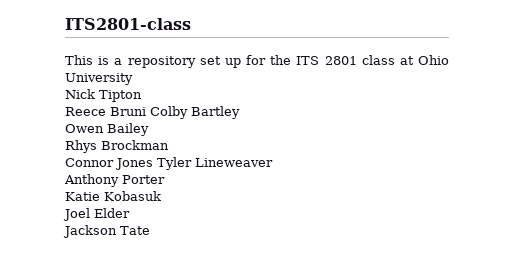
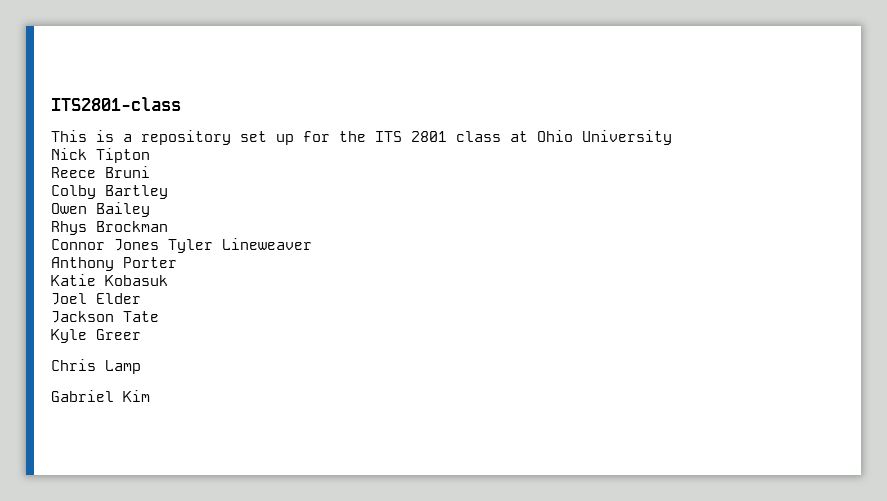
(146, 111) none -> (150, 172) //
(150, 230) none -> [51,329,141,343] [51,359,141,374] [51,390,150,402] // Kyle Greer // Chris Lamp // Gabriel Kim

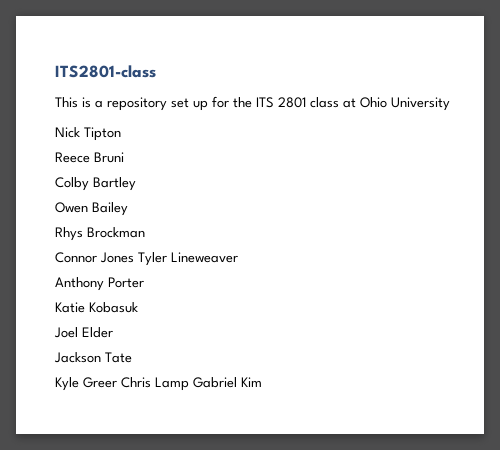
(141, 334) // -> (117, 382) none
(141, 367) // -> (189, 384) none

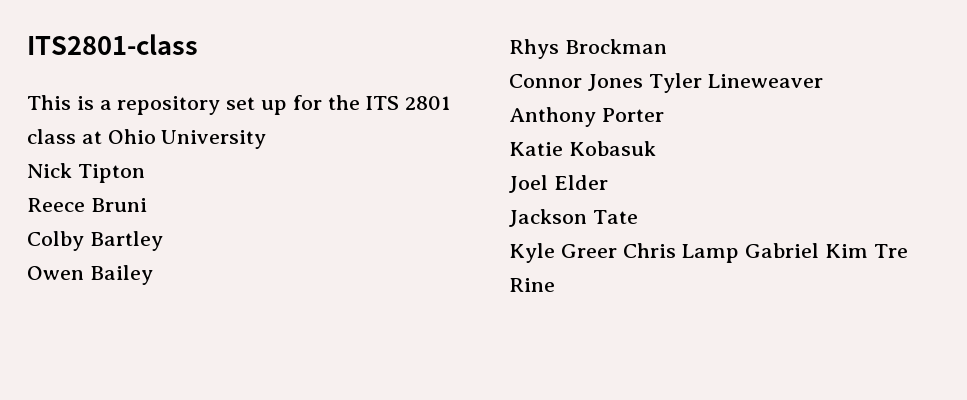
(262, 382) none -> [873,244,908,258] [509,278,555,292] Tre Rine

